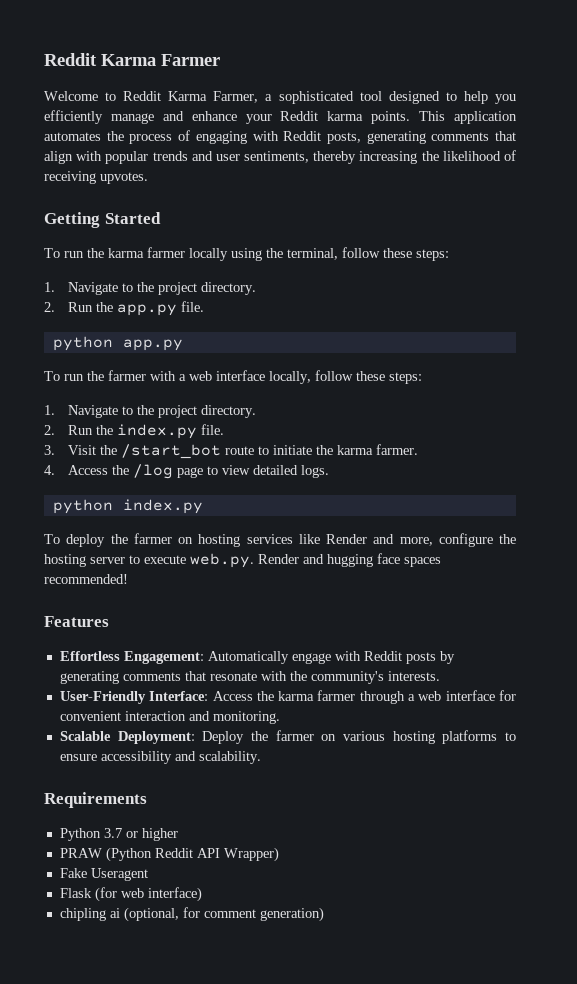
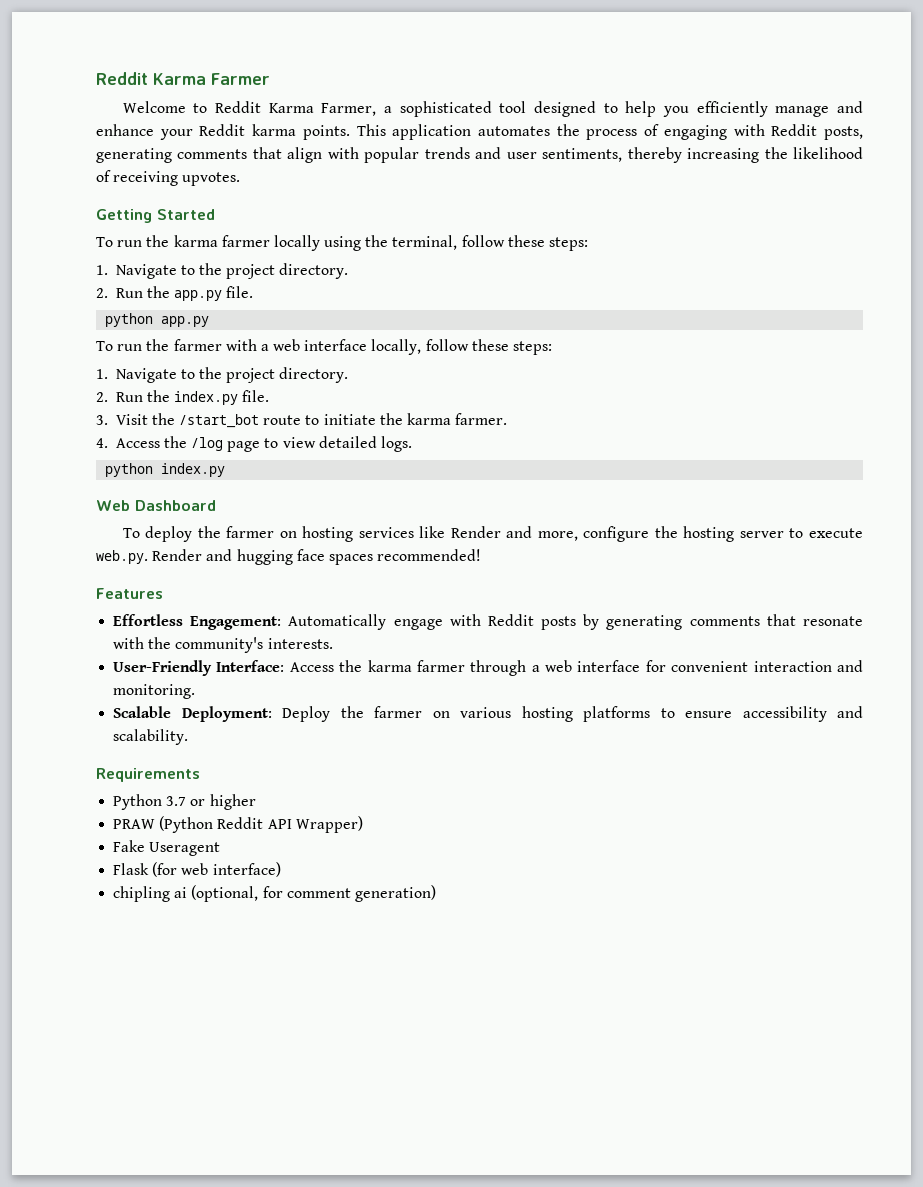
(203, 506) none -> [96,500,216,511] // Web Dashboard

